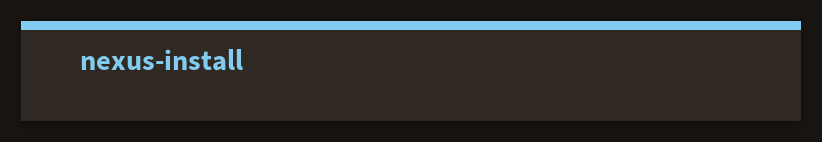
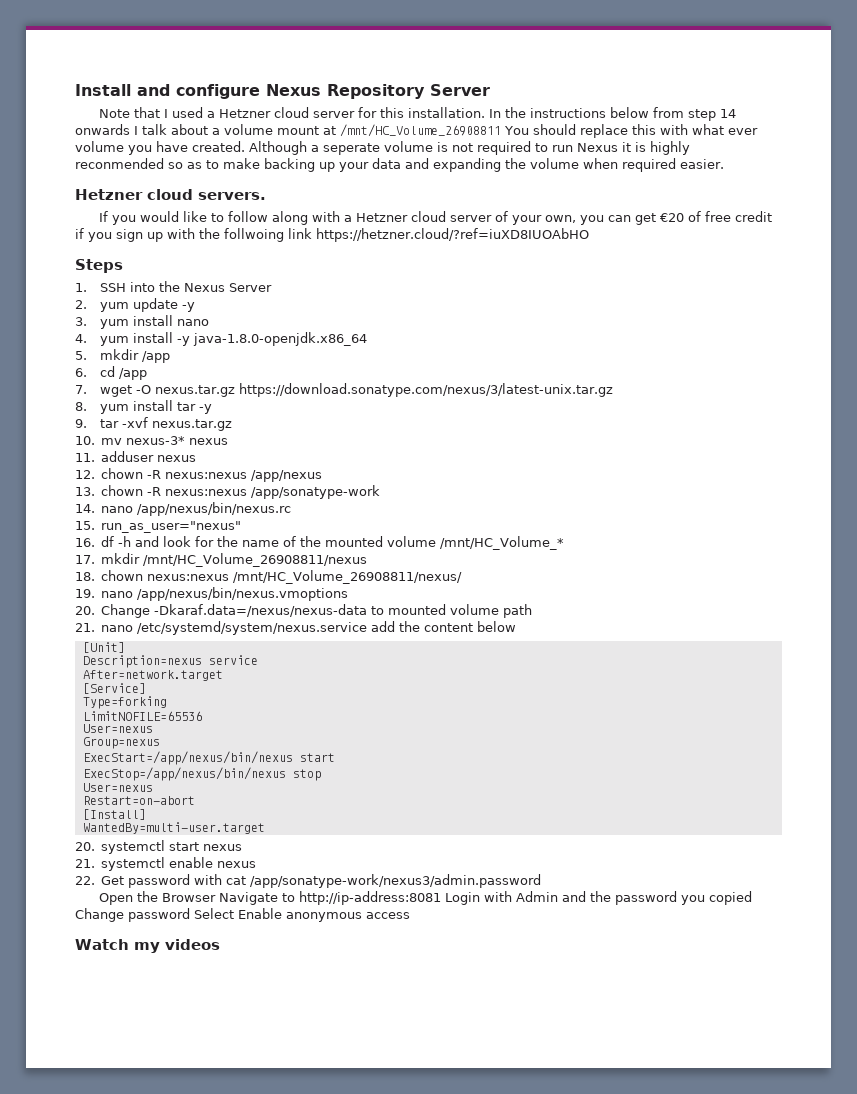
[80,49,243,71] nexus-install -> [75,84,490,99] [98,107,736,121] [75,124,758,138] [75,141,690,155] [75,158,724,172] [75,189,266,200] [98,211,772,225] [75,228,589,242] [75,259,123,273] [75,281,272,292] [75,298,195,312] [75,315,209,329] [75,332,367,346] [75,349,170,363] [75,366,147,380] [75,383,613,397] [75,400,212,414] [75,417,232,431] [75,436,229,445] [75,451,197,462] [75,468,323,482] [75,485,381,499] [75,502,292,516] [75,521,242,533] [75,536,565,550] [75,553,368,567] [75,570,463,584] [75,587,349,601] [75,604,533,618] [75,621,517,635] [82,642,125,653] [82,655,258,668] [82,670,223,681] [82,683,146,694] [82,696,167,709] [82,711,202,721] [82,724,153,733] [82,737,160,749] [82,751,335,765] [82,767,321,781] [82,783,153,792] [82,796,195,805] [82,809,146,820] [82,822,265,834] [75,840,243,854] [75,857,257,871] [75,874,542,888] [98,891,752,905] [75,908,410,922] [75,939,220,953] Install and configure Nexus Repository Server // Note that I used a Hetzner cloud server for this installation. In the instructions below from step 14 onwards I talk about a volume mount at /mnt/HC_Volume_26908811 You should replace this with what ever volume you have created. Although a seperate volume is not required to run Nexus it is highly reconmended so as to make backing up your data and expanding the volume when required easier. // Hetzner cloud servers. // If you would like to follow along with a Hetzner cloud server of your own, you can get €20 of free credit if you sign up with the follwoing link https://hetzner.cloud/?ref=iuXD8IUOAbHO // Steps // 1. SSH into the Nexus Server // 2. yum update -y // 3. yum install nano // 4. yum install -y java-1.8.0-openjdk.x86_64 // 5. mkdir /app // 6. cd /app // 7. wget -O nexus.tar.gz https://download.sonatype.com/nexus/3/latest-unix.tar.gz // 8. yum install tar -y // 9. tar -xvf nexus.tar.gz // 10. mv nexus-3* nexus // 11. adduser nexus // 12. chown -R nexus:nexus /app/nexus // 13. chown -R nexus:nexus /app/sonatype-work // 14. nano /app/nexus/bin/nexus.rc // 15. run_as_user="nexus" // 16. df -h and look for the name of the mounted volume /mnt/HC_Volume_* // 17. mkdir /mnt/HC_Volume_26908811/nexus // 18. chown nexus:nexus /mnt/HC_Volume_26908811/nexus/ // 19. nano /app/nexus/bin/nexus.vmoptions // 20. Change -Dkaraf.data=/nexus/nexus-data to mounted volume path // 21. nano /etc/systemd/system/nexus.service add the content below // [Unit] // Description=nexus service // After=network.target // [Service] // Type=forking // LimitNOFILE=65536 // User=nexus // Group=nexus // ExecStart=/app/nexus/bin/nexus start // ExecStop=/app/nexus/bin/nexus stop // User=nexus // Restart=on-abort // [Install] // WantedBy=multi-user.target // 20. systemctl start nexus // 21. systemctl enable nexus // 22. Get password with cat /app/sonatype-work/nexus3/admin.password // Open the Browser Navigate to http://ip-address:8081 Login with Admin and the password you copied Change password Select Enable anonymous access // Watch my videos

